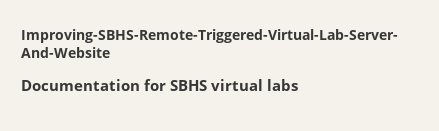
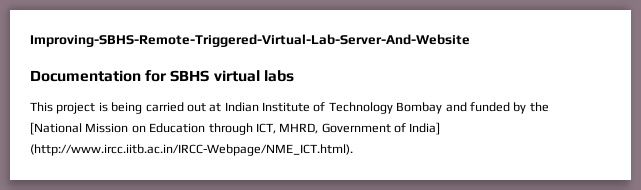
(299, 85) none -> [30,102,549,114] [30,122,441,135] [30,144,353,156] // This project is being carried out at Indian Institute of Technology Bombay and funded by the [National Mission on Education through ICT, MHRD, Government of India] (http://www.ircc.iitb.ac.in/IRCC-Webpage/NME_ICT.html).

